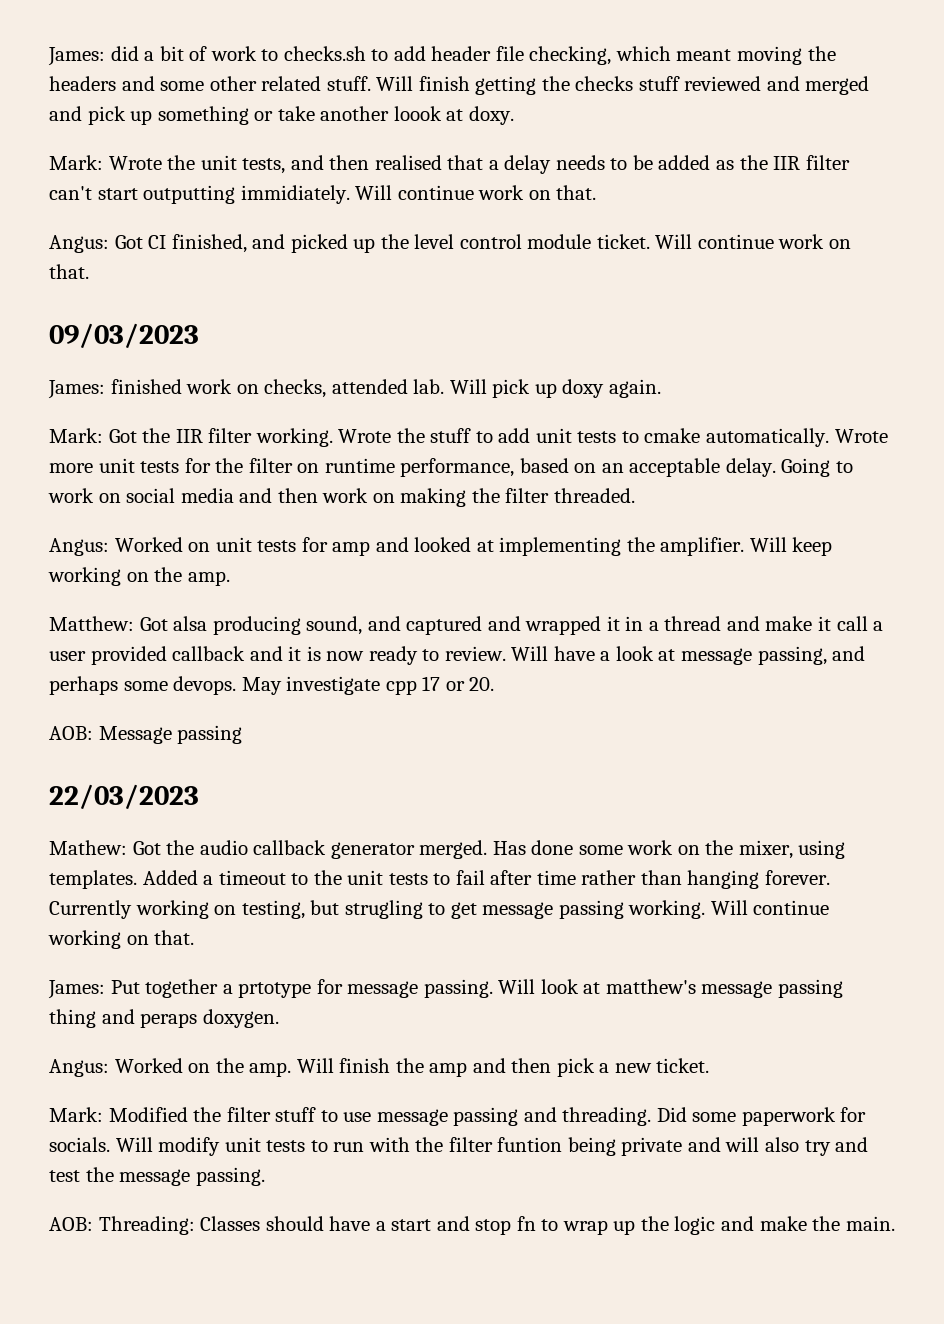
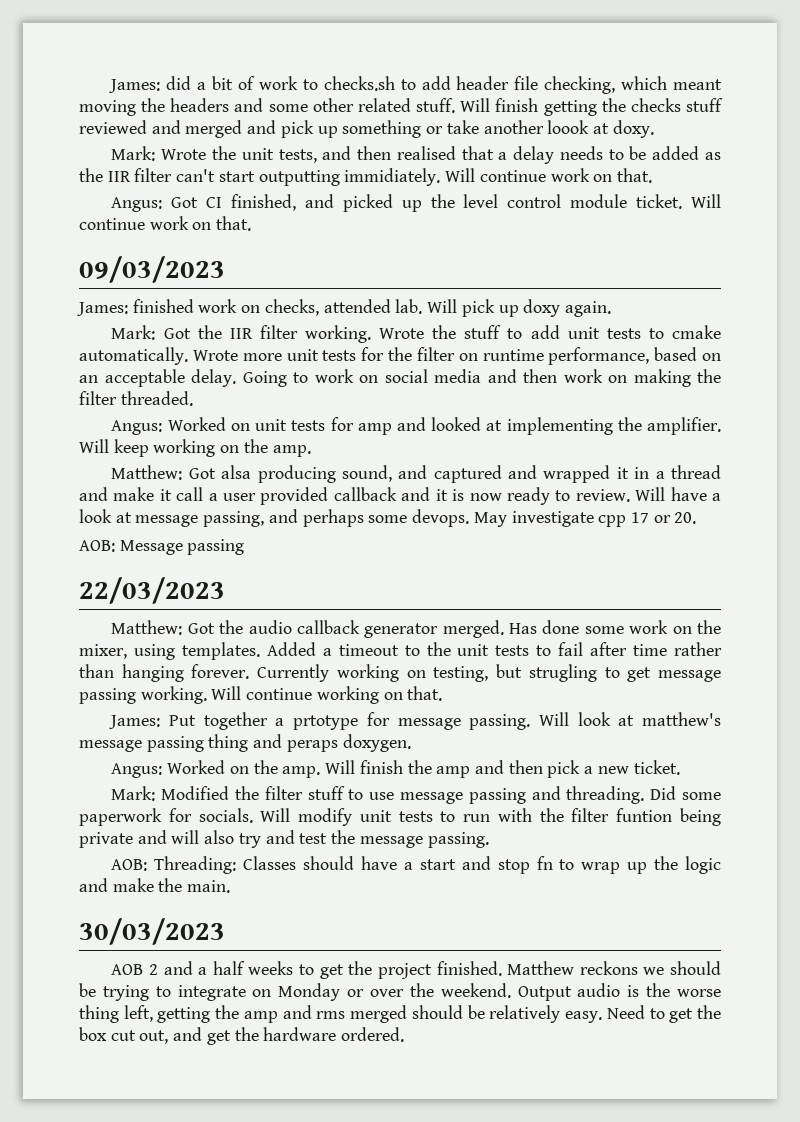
[49,840,127,855] Mathew: -> [111,620,183,635] Matthew:
(895, 1223) none -> [79,918,225,945] [111,961,722,979] [79,983,721,1001] [79,1005,722,1023] [79,1027,405,1045] // 30/03/2023 // AOB 2 and a half weeks to get the project finished. Matthew reckons we should be trying to integrate on Monday or over the weekend. Output audio is the worse thing left, getting the amp and rms merged should be relatively easy. Need to get the box cut out, and get the hardware ordered.

